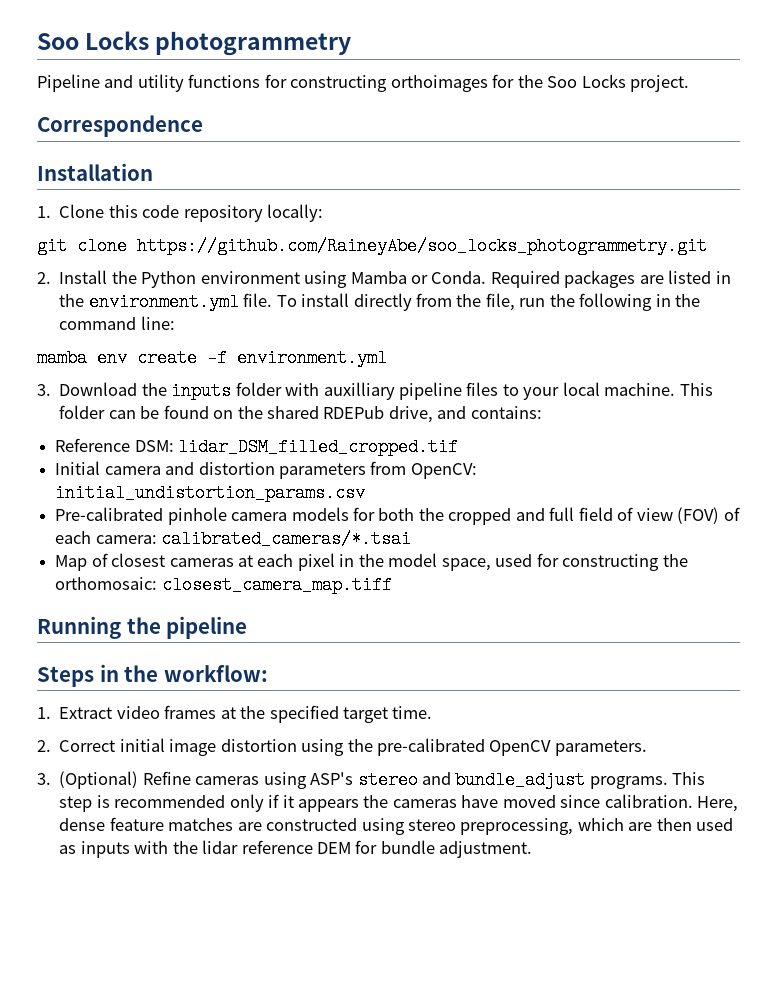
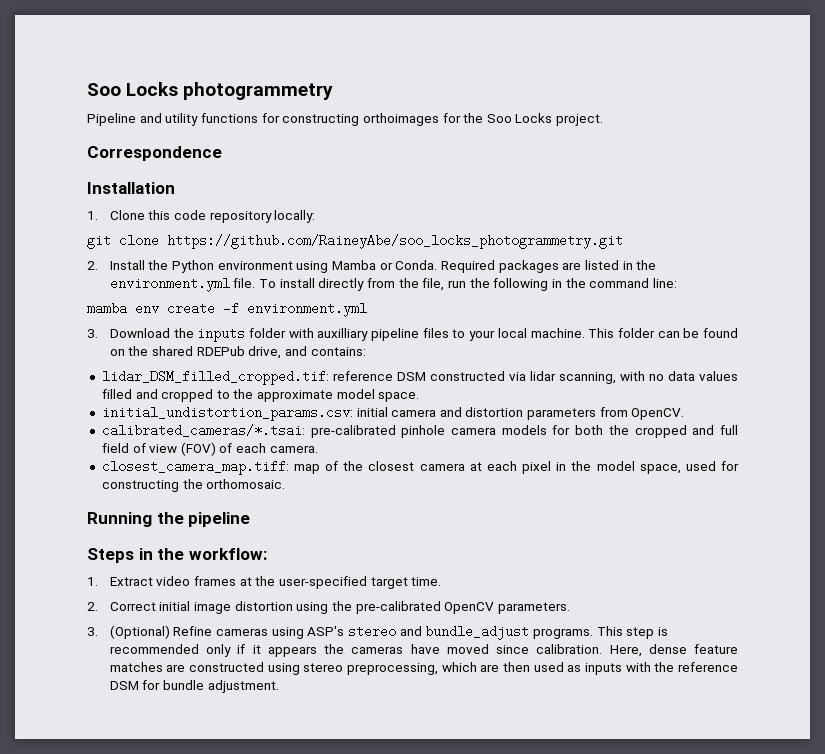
[55,438,459,456] [55,461,101,475] Reference DSM: lidar_DSM_filled_cropped.tif // Initial -> [101,370,738,385] [101,389,420,402] [101,406,388,421] lidar_DSM_filled_cropped.tif: reference DSM constructed via lidar scanning, with no data values filled and cropped to the approximate model space. // initial_undistortion_params.csv: initial
[410,463,477,479] [55,484,366,502] [55,507,164,521] OpenCV: initial_undistortion_params.csv // Pre-calibrated -> [631,408,685,420] [101,424,396,438] OpenCV. // calibrated_cameras/*.tsai: pre-calibrated
[95,530,412,548] [55,553,234,571] camera: calibrated_cameras/*.tsai // Map of closest cameras -> [269,445,318,453] [101,460,465,475] camera. // closest_camera_map.tiff: map of the closest camera
[55,576,392,594] orthomosaic: closest_camera_map.tiff -> [206,479,286,489] orthomosaic.
[269,705,339,723] specified -> [279,576,368,589] user-specified
[202,840,351,854] lidar reference DEM -> [677,662,738,672] [109,681,139,690] reference DSM

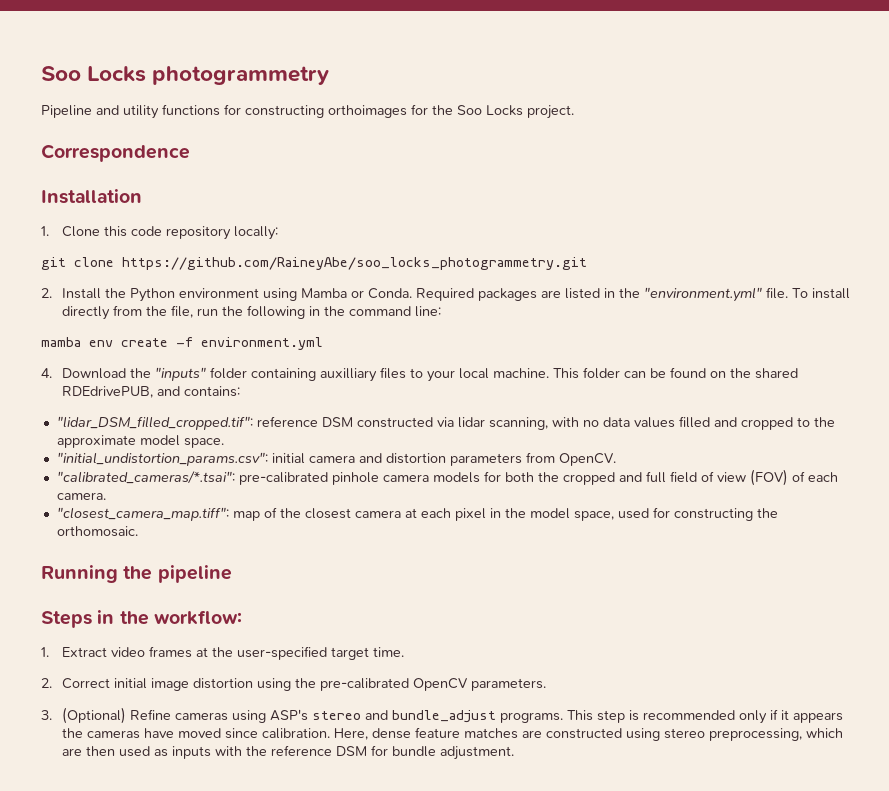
[109,277,230,292] environment.yml -> [644,287,763,302] "environment.yml"
[87,329,98,338] 3. -> [41,368,52,378] 4.
[197,328,419,342] inputs folder with auxilliary pipeline -> [155,367,378,382] "inputs" folder containing auxilliary
[196,346,282,359] RDEPub drive, -> [62,386,154,398] RDEdrivePUB,
[101,370,329,385] lidar_DSM_filled_cropped.tif: -> [56,416,253,430] "lidar_DSM_filled_cropped.tif":
[101,406,353,421] initial_undistortion_params.csv: -> [56,452,268,466] "initial_undistortion_params.csv":
[101,424,305,437] calibrated_cameras/*.tsai: -> [56,471,235,484] "calibrated_cameras/*.tsai":
[101,460,289,475] closest_camera_map.tiff: -> [56,507,229,521] "closest_camera_map.tiff":

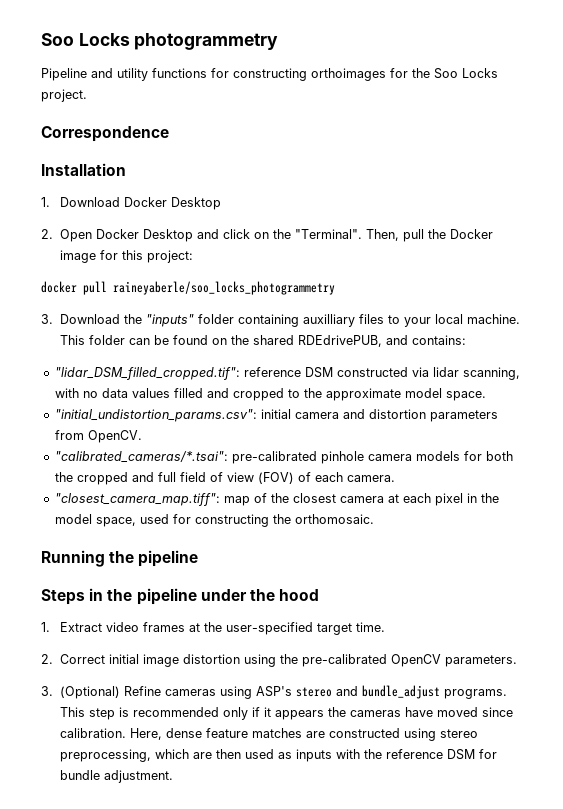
[62,226,279,240] [41,257,587,270] [41,287,851,302] [62,305,442,320] [41,337,323,350] [41,368,52,378] Clone this code repository locally: // git clone https://github.com/RaineyAbe/soo_locks_photogrammetry.git // 2. Install the Python environment using Mamba or Conda. Required packages are listed in the "environment.yml" file. To install directly from the file, run the following in the command line: // mamba env create -f environment.yml // 4. -> [60,197,222,210] [41,229,494,242] [60,250,194,263] [41,281,335,295] [41,314,53,324] Download Docker Desktop // 2. Open Docker Desktop and click on the "Terminal". Then, pull the Docker image for this project: // docker pull raineyaberle/soo_locks_photogrammetry // 3.
[153,610,242,625] workflow: -> [136,588,320,605] pipeline under the hood

